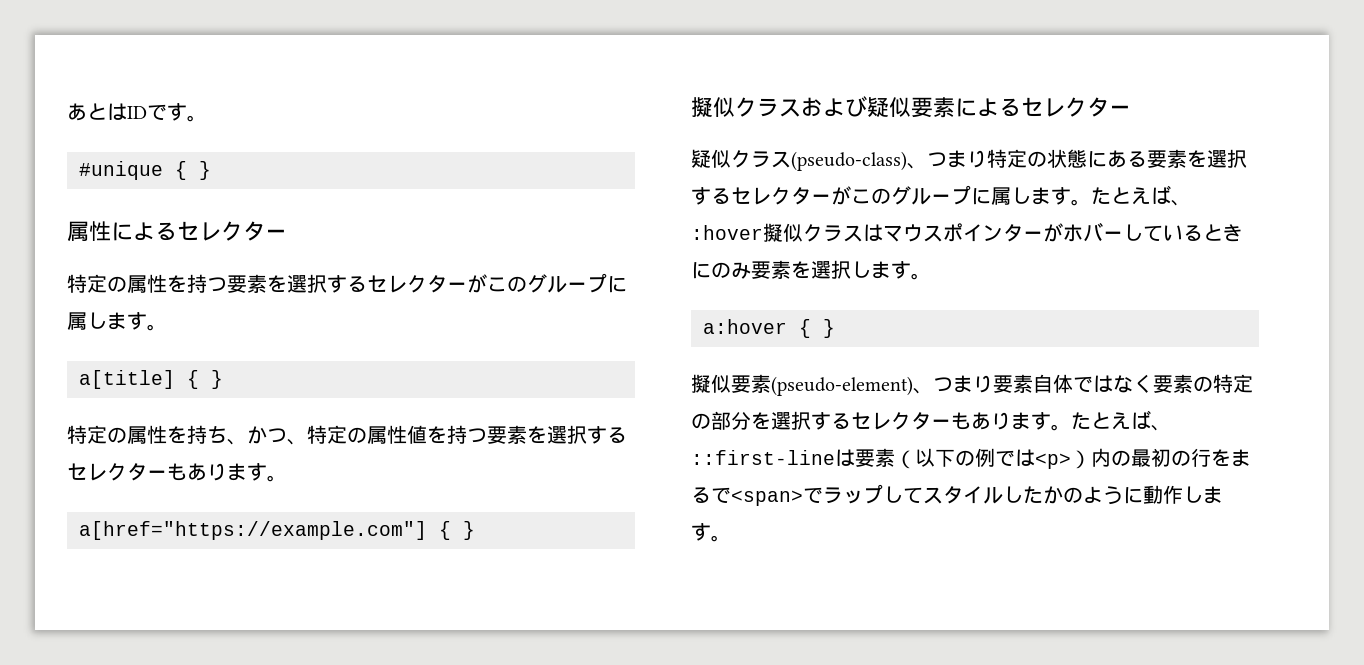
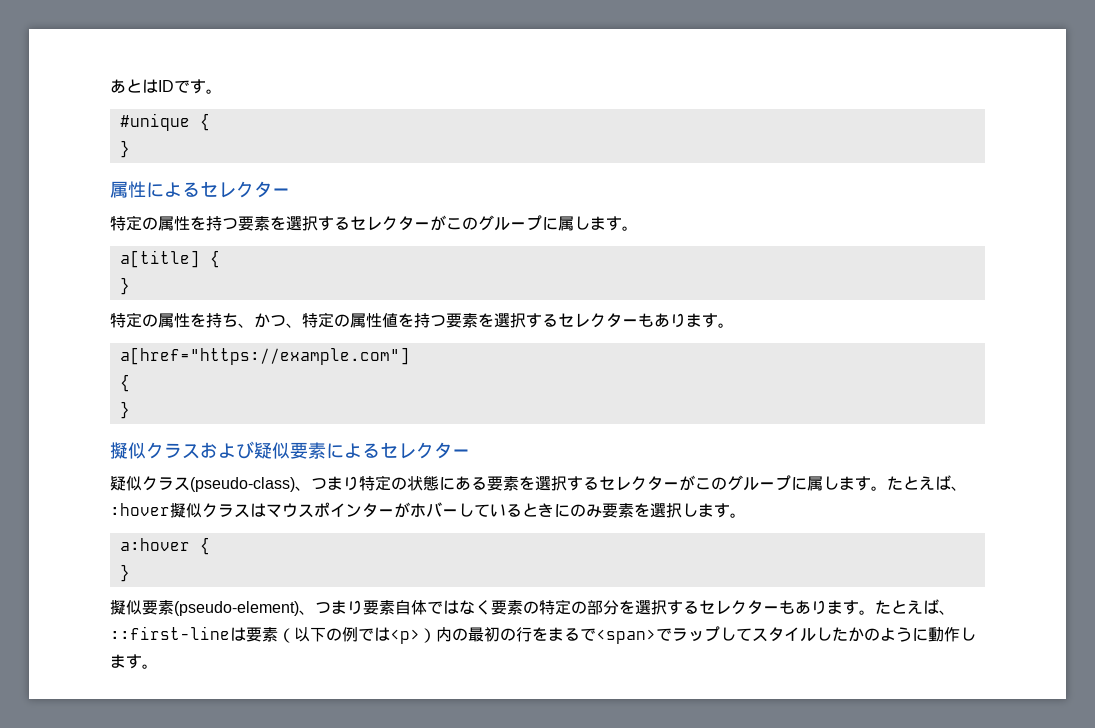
(187, 170) none -> (210, 122) //
(199, 379) none -> (220, 259) //
[439,521,451,540] { -> [119,374,130,392] // { //
(811, 328) none -> (210, 546) //

